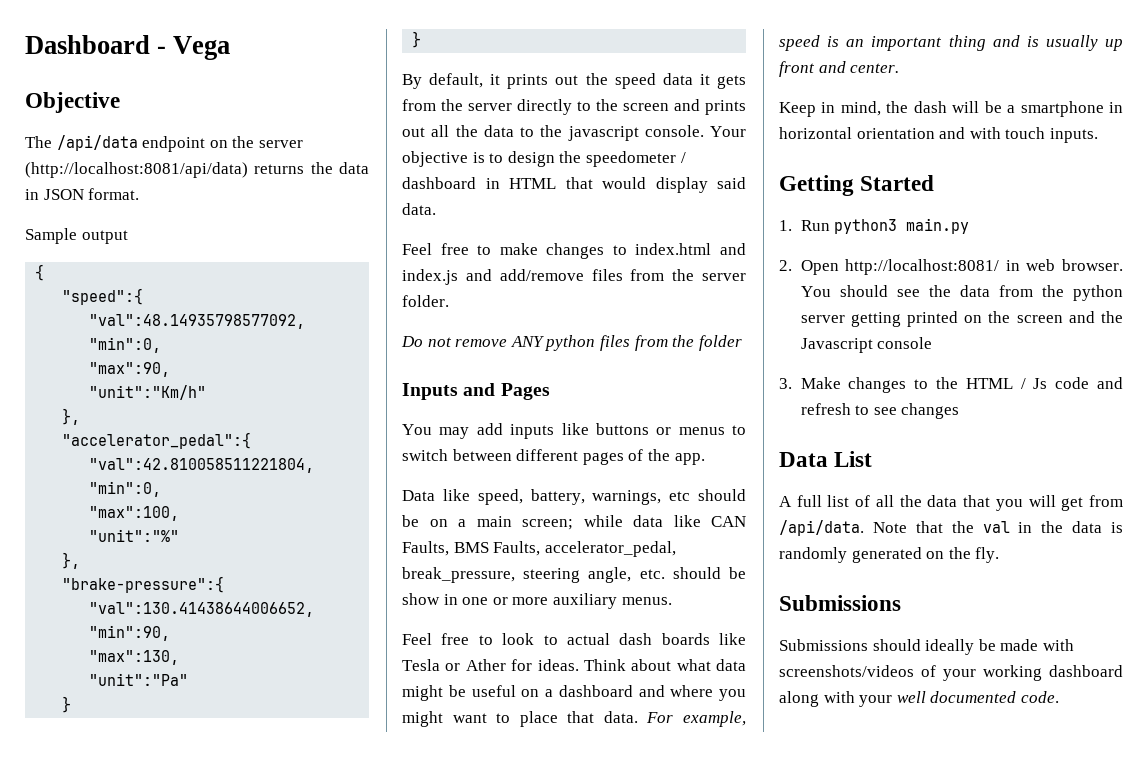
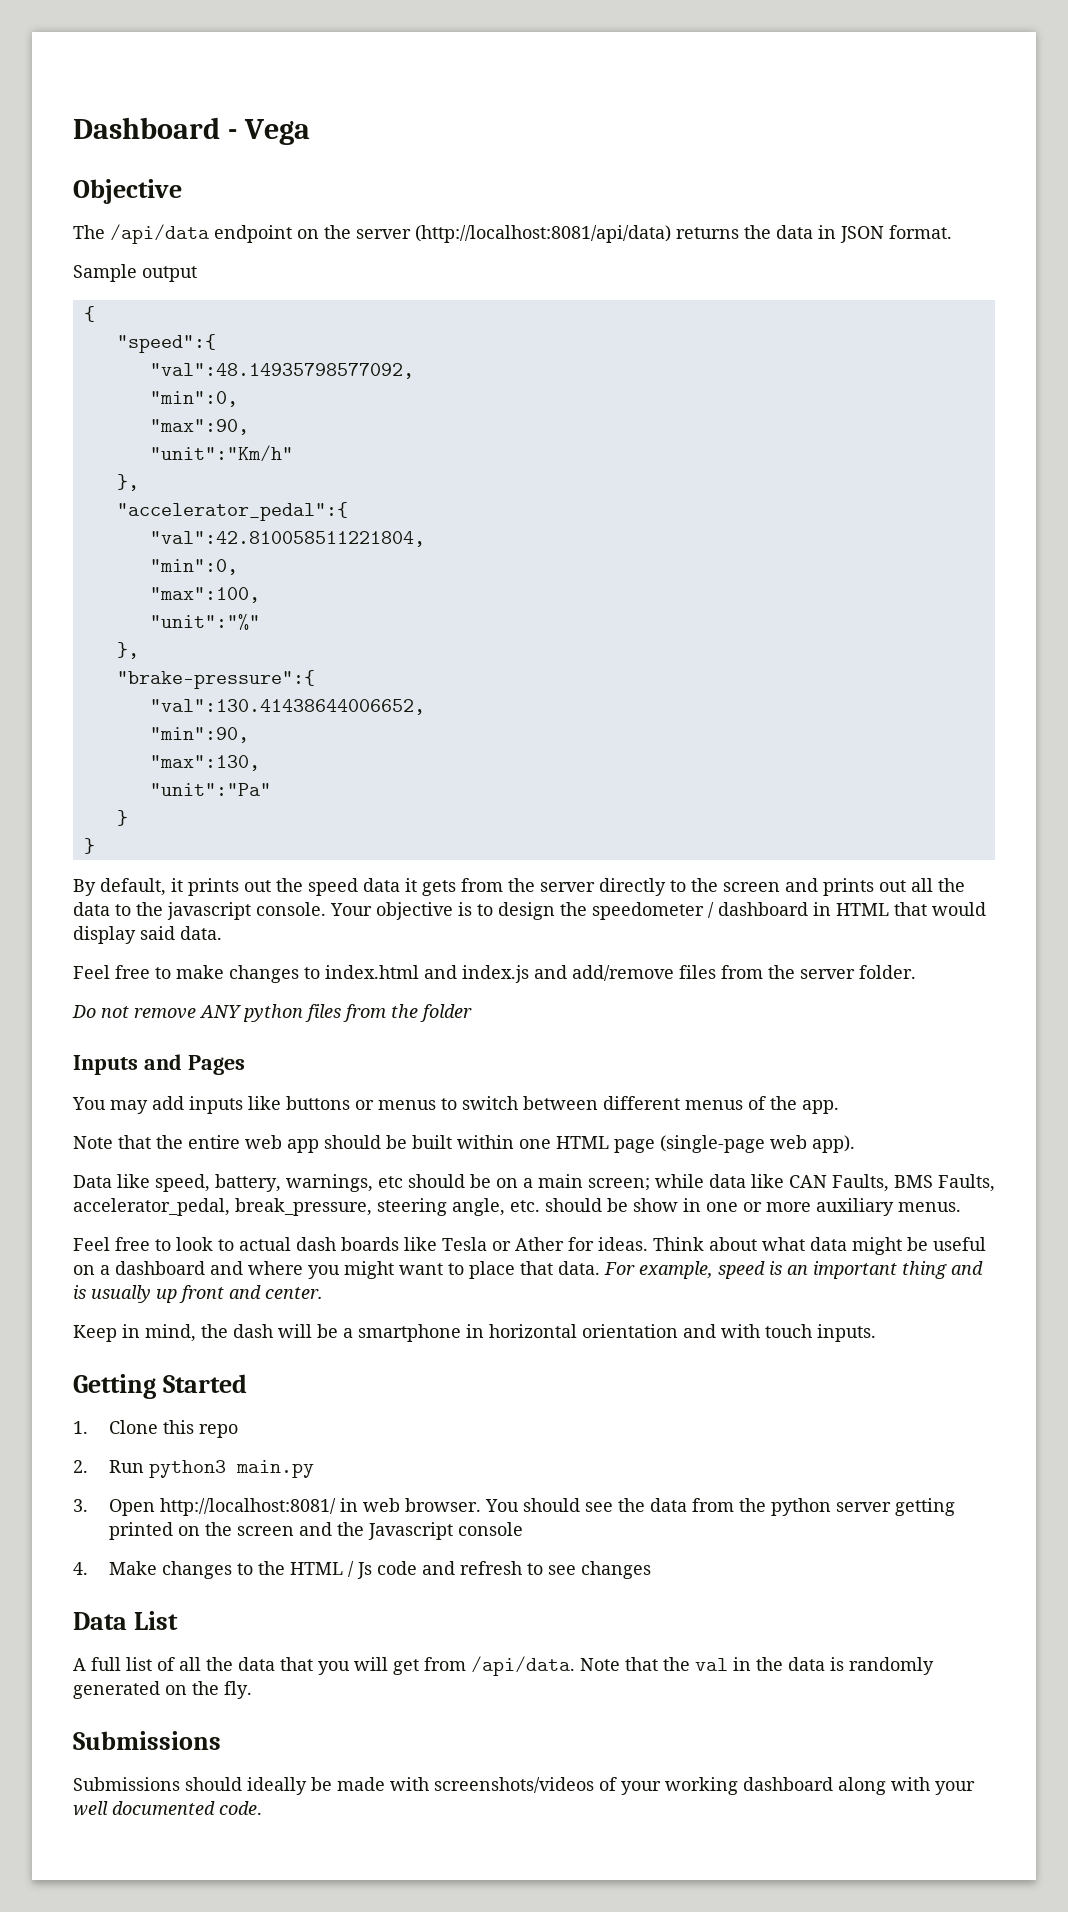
[582,452,624,465] pages -> [685,1100,743,1110] menus
(705, 459) none -> [73,1135,855,1153] // Note that the entire web app should be built within one HTML page (single-page web app).
(792, 225) none -> [108,1420,238,1438] [73,1460,88,1473] Clone this repo // 2.
[779,260,792,271] 2. -> [73,1499,88,1512] 3.
[779,378,792,389] 3. -> [73,1562,88,1575] 4.

